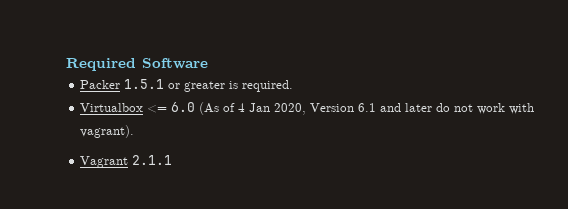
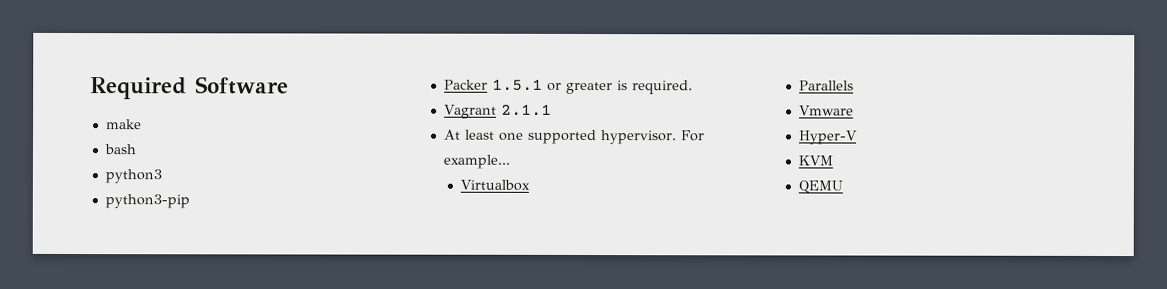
(208, 63) none -> [105,119,142,130] [103,144,136,155] [104,169,162,184] [104,194,190,209] // make // bash // python3 // python3-pip
[80,102,535,115] [80,125,135,138] [80,155,173,168] Virtualbox <= 6.0 (As of 4 Jan 2020, Version 6.1 and later do not work with vagrant). // Vagrant 2.1.1 -> [443,103,552,119] [443,129,705,145] [442,154,510,169] [459,179,530,191] [798,80,854,91] [798,105,854,116] [798,130,858,145] [797,155,833,166] [797,180,843,194] Vagrant 2.1.1 // At least one supported hypervisor. For example... // Virtualbox // Parallels // Vmware // Hyper-V // KVM // QEMU

